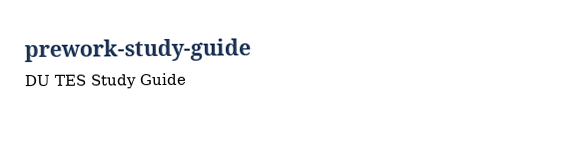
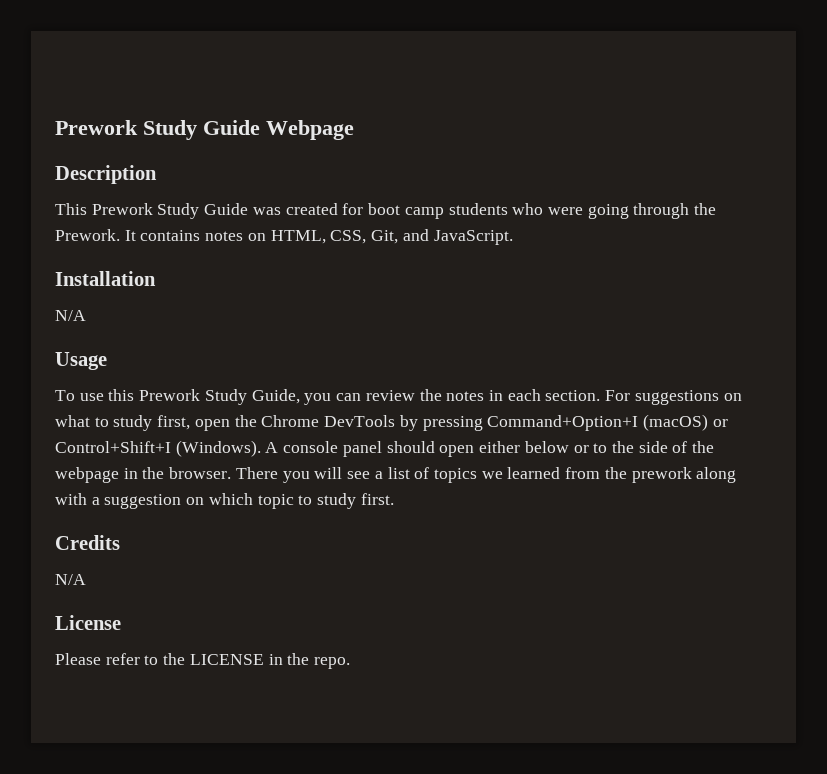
[24,38,251,63] [24,72,187,89] prework-study-guide // DU TES Study Guide -> [55,120,354,140] [55,165,157,184] [55,203,717,219] [55,229,513,245] [55,271,156,286] [55,310,86,321] [55,352,107,370] [55,389,742,405] [55,414,728,431] [55,440,715,457] [55,467,737,483] [55,493,394,509] [55,535,120,550] [55,574,86,585] [55,615,121,630] [55,653,351,669] Prework Study Guide Webpage // Description // This Prework Study Guide was created for boot camp students who were going through the Prework. It contains notes on HTML, CSS, Git, and JavaScript. // Installation // N/A // Usage // To use this Prework Study Guide, you can review the notes in each section. For suggestions on what to study first, open the Chrome DevTools by pressing Command+Option+I (macOS) or Control+Shift+I (Windows). A console panel should open either below or to the side of the webpage in the browser. There you will see a list of topics we learned from the prework along with a suggestion on which topic to study first. // Credits // N/A // License // Please refer to the LICENSE in the repo.

